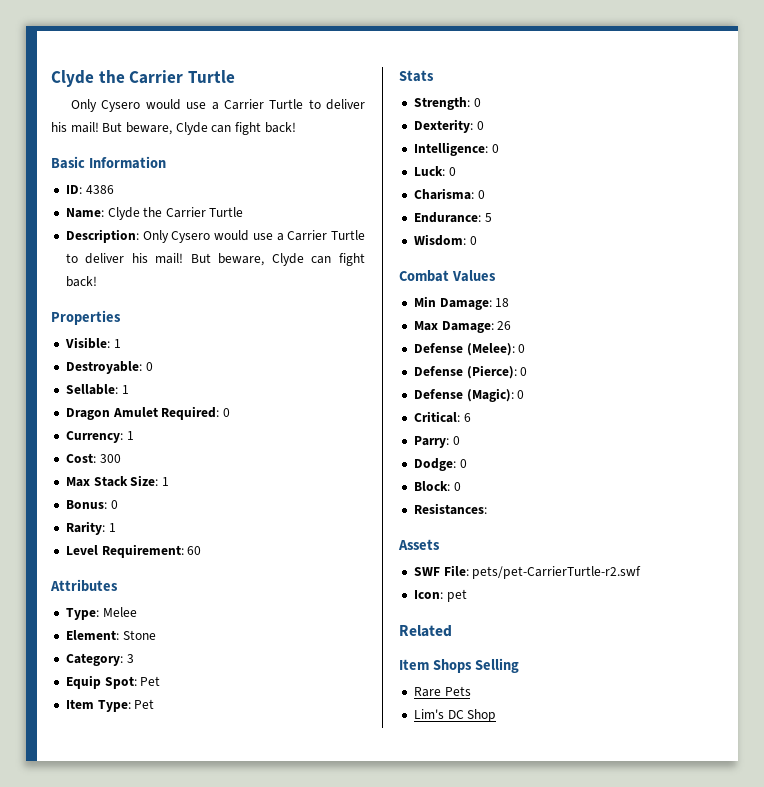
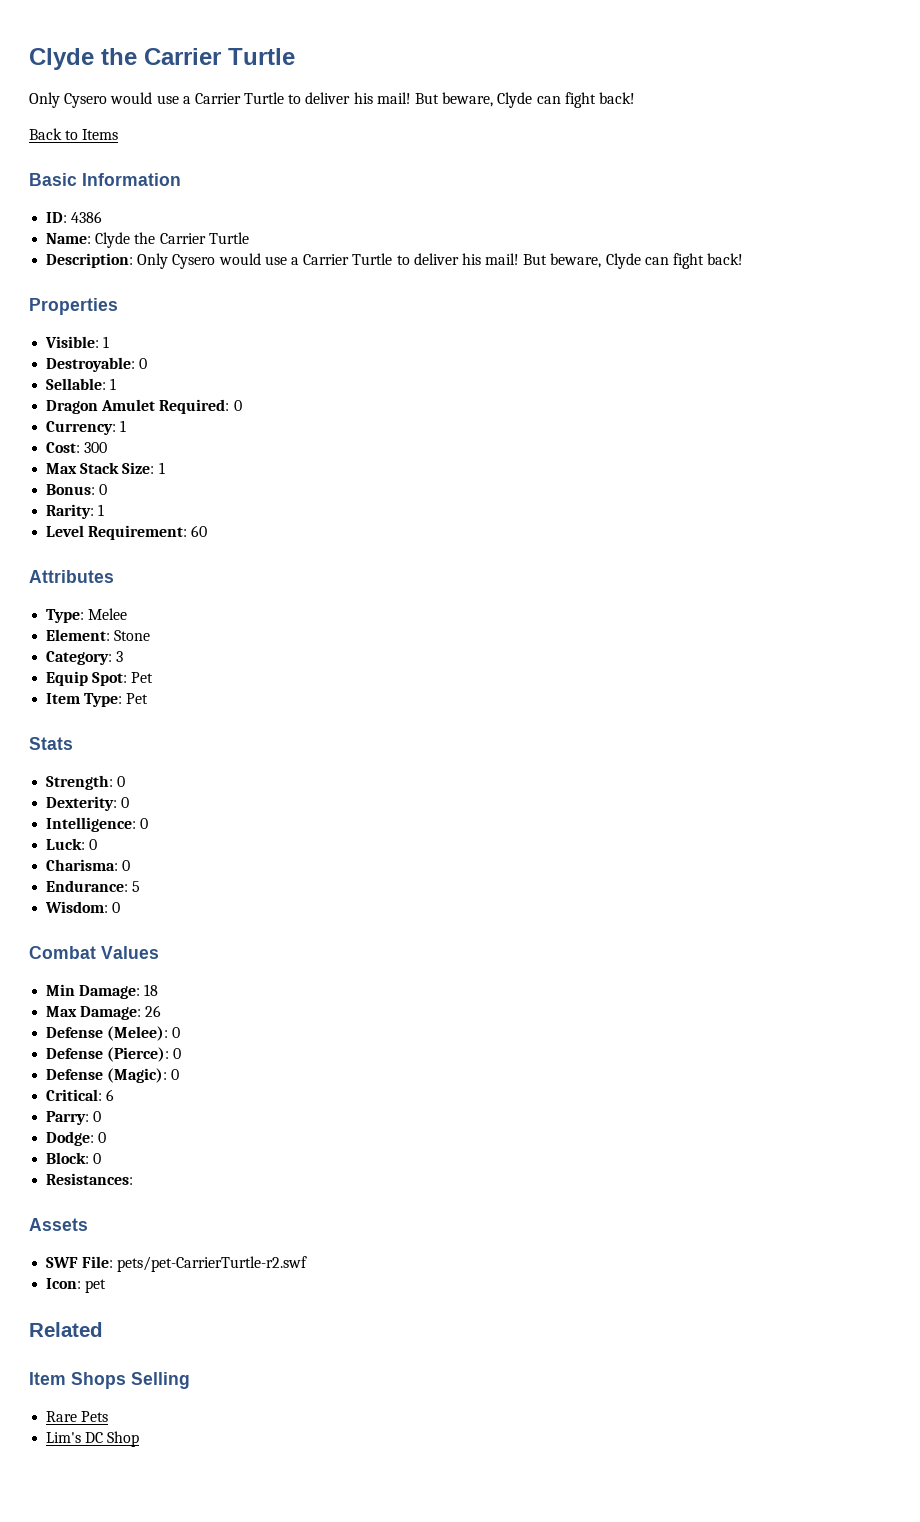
(296, 127) none -> [29,128,119,140] // Back to Items

